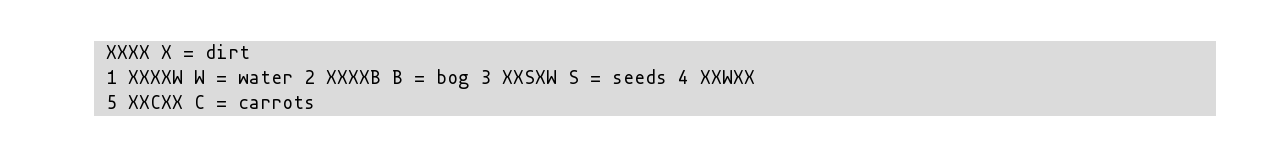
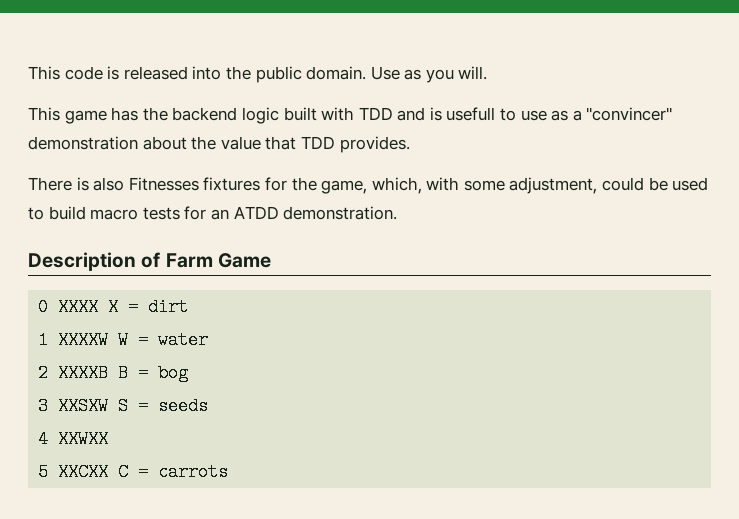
(106, 52) none -> [28,66,488,83] [28,107,673,124] [28,136,410,153] [28,177,709,194] [28,206,398,220] [28,252,271,271] [38,298,49,316] This code is released into the public domain. Use as you will. // This game has the backend logic built with TDD and is usefull to use as a "convincer" demonstration about the value that TDD provides. // There is also Fitnesses fixtures for the game, which, with some adjustment, could be used to build macro tests for an ATDD demonstration. // Description of Farm Game // 0
(293, 77) none -> (209, 340) //
(469, 79) none -> (189, 373) //
(667, 76) none -> (209, 406) //

